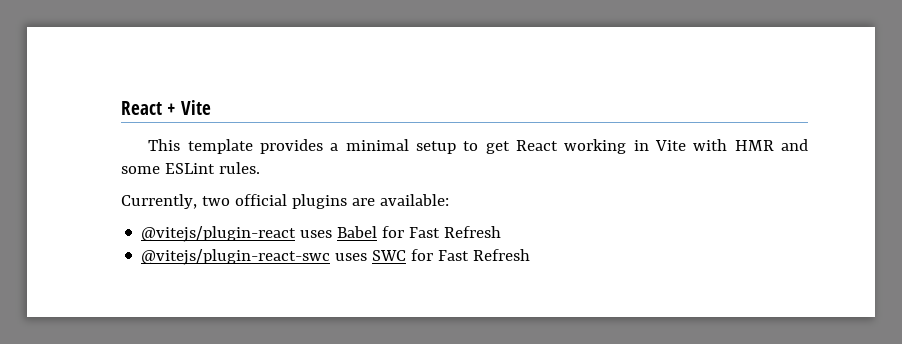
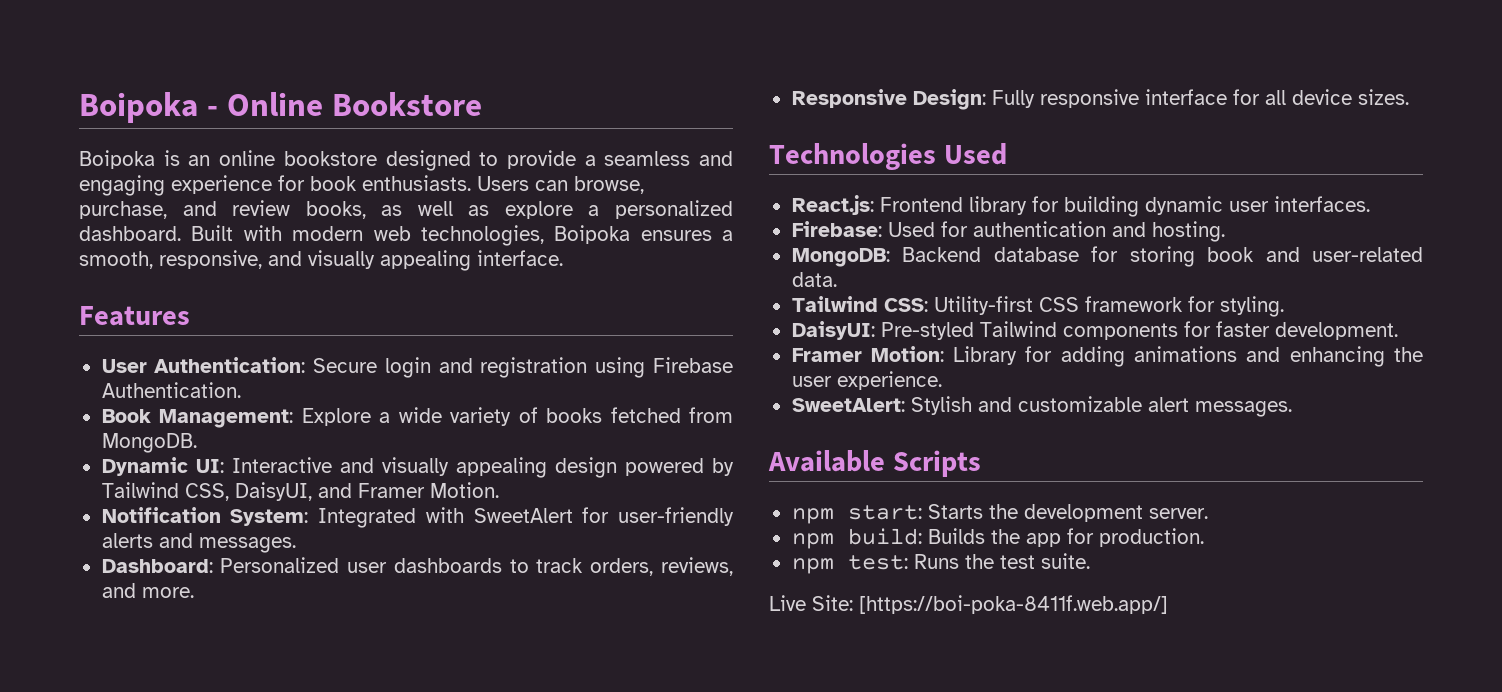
[121,100,211,115] [148,139,808,154] [121,162,260,174] [121,194,449,209] [141,226,502,242] [141,249,531,265] React + Vite // This template provides a minimal setup to get React working in Vite with HMR and some ESLint rules. // Currently, two official plugins are available: // @vitejs/plugin-react uses Babel for Fast Refresh // @vitejs/plugin-react-swc uses SWC for Fast Refresh -> [79,92,482,123] [79,150,733,171] [79,175,644,196] [79,200,733,219] [79,225,733,246] [79,250,563,271] [79,306,190,326] [101,357,733,378] [101,382,241,398] [101,407,733,428] [101,433,197,453] [101,457,734,478] [101,482,499,501] [101,507,735,528] [101,533,296,553] [101,557,733,576] [101,583,194,598] [791,89,1409,110] [769,143,1007,170] [791,195,1370,217] [791,221,1225,242] [791,246,1423,267] [791,272,837,287] [791,296,1284,317] [791,321,1398,340] [791,346,1423,367] [791,371,942,390] [791,396,1292,417] [768,450,981,477] [791,504,1208,524] [791,528,1204,549] [791,553,1090,574] [769,595,1168,614] Boipoka - Online Bookstore // Boipoka is an online bookstore designed to provide a seamless and engaging experience for book enthusiasts. Users can browse, purchase, and review books, as well as explore a personalized dashboard. Built with modern web technologies, Boipoka ensures a smooth, responsive, and visually appealing interface. // Features // User Authentication: Secure login and registration using Firebase Authentication. // Book Management: Explore a wide variety of books fetched from MongoDB. // Dynamic UI: Interactive and visually appealing design powered by Tailwind CSS, DaisyUI, and Framer Motion. // Notification System: Integrated with SweetAlert for user-friendly alerts and messages. // Dashboard: Personalized user dashboards to track orders, reviews, and more. // Responsive Design: Fully responsive interface for all device sizes. // Technologies Used // React.js: Frontend library for building dynamic user interfaces. // Firebase: Used for authentication and hosting. // MongoDB: Backend database for storing book and user-related data. // Tailwind CSS: Utility-first CSS framework for styling. // DaisyUI: Pre-styled Tailwind components for faster development. // Framer Motion: Library for adding animations and enhancing the user experience. // SweetAlert: Stylish and customizable alert messages. // Available Scripts // npm start: Starts the development server. // npm build: Builds the app for production. // npm test: Runs the test suite. // Live Site: [https://boi-poka-8411f.web.app/]

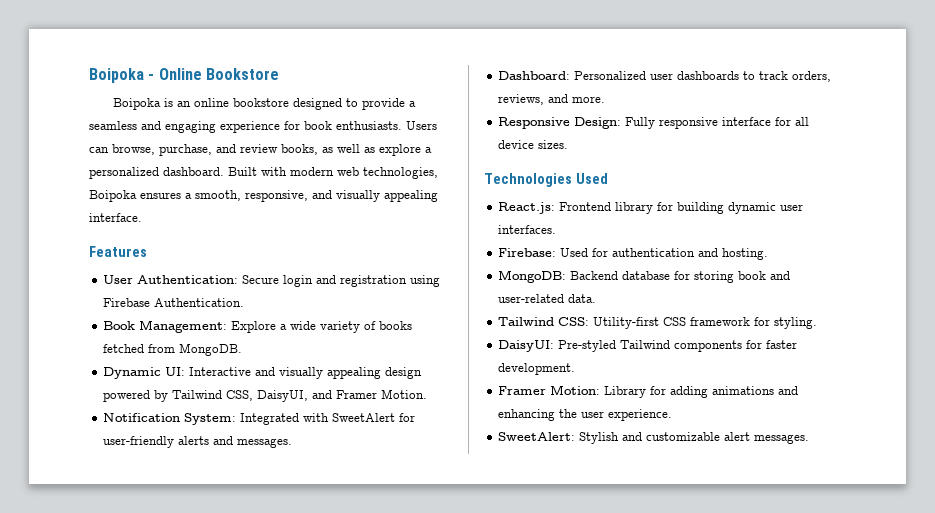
[768,450,981,477] [791,504,1208,524] [791,528,1204,549] [791,553,1090,574] [769,595,1168,614] // Available Scripts // npm start: Starts the development server. // npm build: Builds the app for production. // npm test: Runs the test suite. // Live Site: [https://boi-poka-8411f.web.app/] -> (810, 439) none

